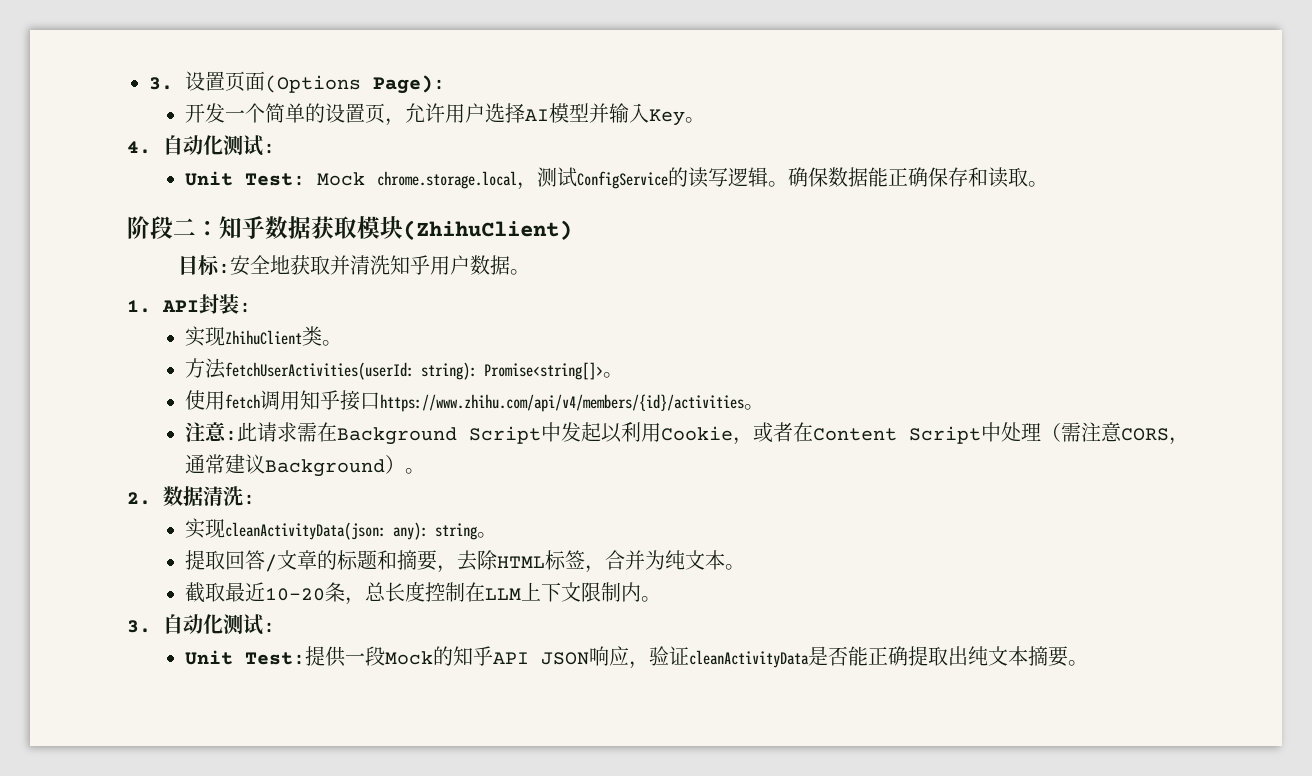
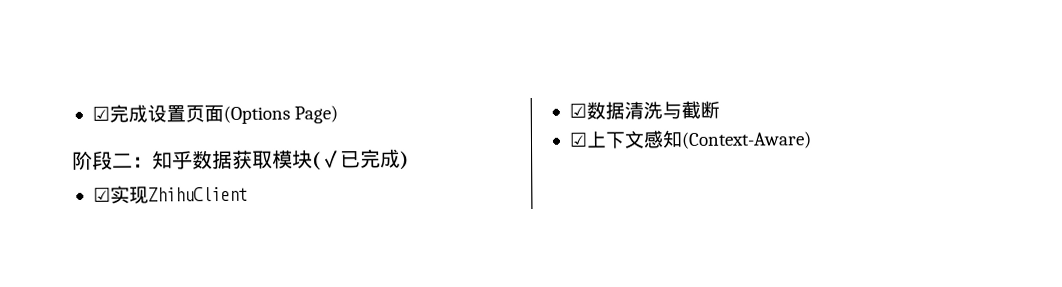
[149,77,173,90] 3. -> [91,104,148,123] ☑完成
[372,75,445,94] [184,103,705,126] [127,135,275,156] [184,167,1048,190] Page): // 开发一个简单的设置页，允许用户选择AI模型并输入Key。 // 4.自动化测试: // Unit Test: Mock chrome.storage.local，测试ConfigService的读写逻辑。确保数据能正确保存和读取。 -> [294,105,339,124] Page)
[403,220,572,240] [177,255,530,276] [127,294,251,314] [184,326,342,347] [184,358,623,380] [184,390,764,412] [184,422,1189,445] [184,454,425,477] [127,486,255,506] [184,518,497,540] [184,550,745,573] [184,581,661,605] [127,614,275,635] [184,646,1088,669] (ZhihuClient) // 目标:安全地获取并清洗知乎用户数据。 // 1. API封装: // 实现ZhihuClient类。 // 方法fetchUserActivities(userId: string): Promise<string[]>。 // 使用fetch调用知乎接口https://www.zhihu.com/api/v4/members/{id}/activities。 // 注意:此请求需在Background Script中发起以利用Cookie，或者在Content Script中处理（需注意CORS，通常建议Background）。 // 2.数据清洗: // 实现cleanActivityData(json: any): string。 // 提取回答/文章的标题和摘要，去除HTML标签，合并为纯文本。 // 截取最近10-20条，总长度控制在LLM上下文限制内。 // 3.自动化测试: // Unit Test:提供一段Mock的知乎API JSON响应，验证cleanActivityData是否能正确提取出纯文本摘要。 -> [312,148,409,171] [92,185,248,204] [568,100,720,120] [568,130,812,150] (✓已完成) // ☑实现ZhihuClient // ☑数据清洗与截断 // ☑上下文感知(Context-Aware)

